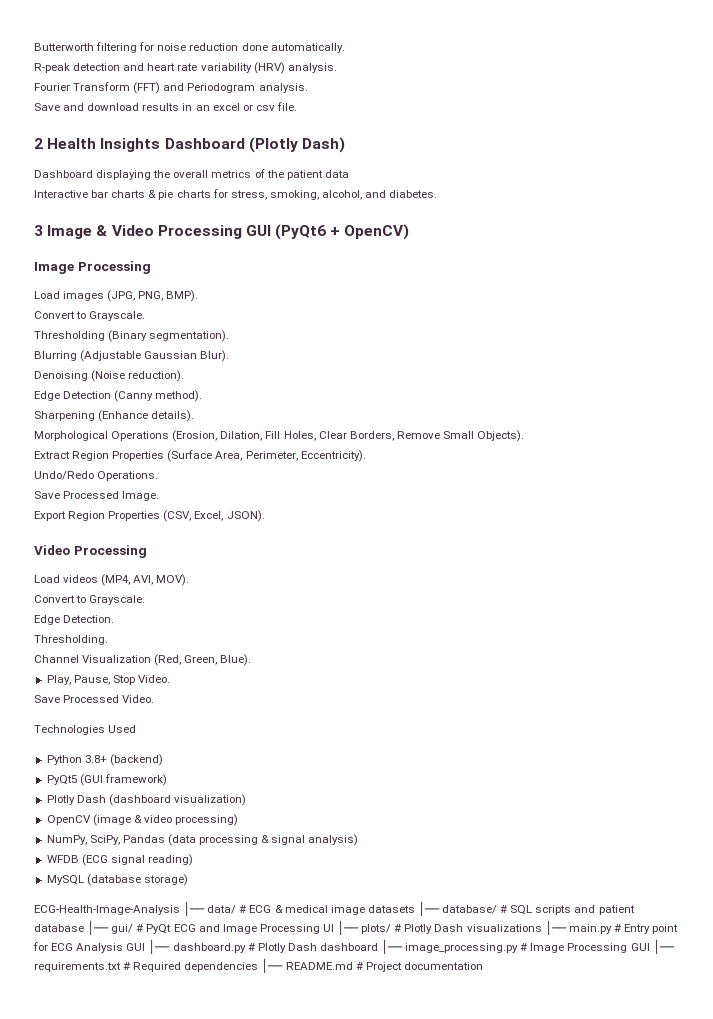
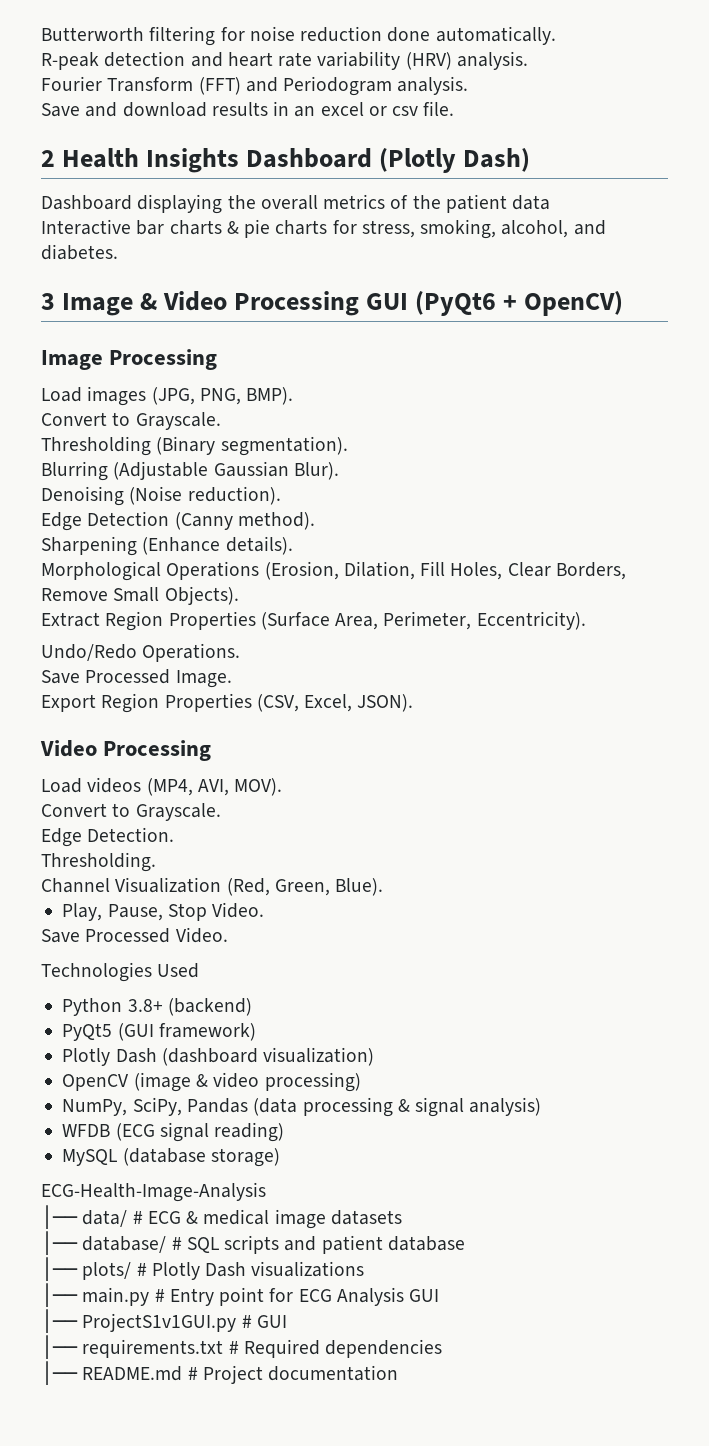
(180, 910) none -> (266, 1192) //
(415, 909) none -> (402, 1217) //
[87,920,334,935] │── gui/ # PyQt ECG and Image Processing UI -> (465, 1243) //
(542, 928) none -> (365, 1269) //
[148,939,650,954] │── dashboard.py # Plotly Dash dashboard │── image_processing.py # Image Processing GUI -> [41,1309,287,1333] // │── ProjectS1v1GUI.py # GUI //
(259, 967) none -> (443, 1348) //

